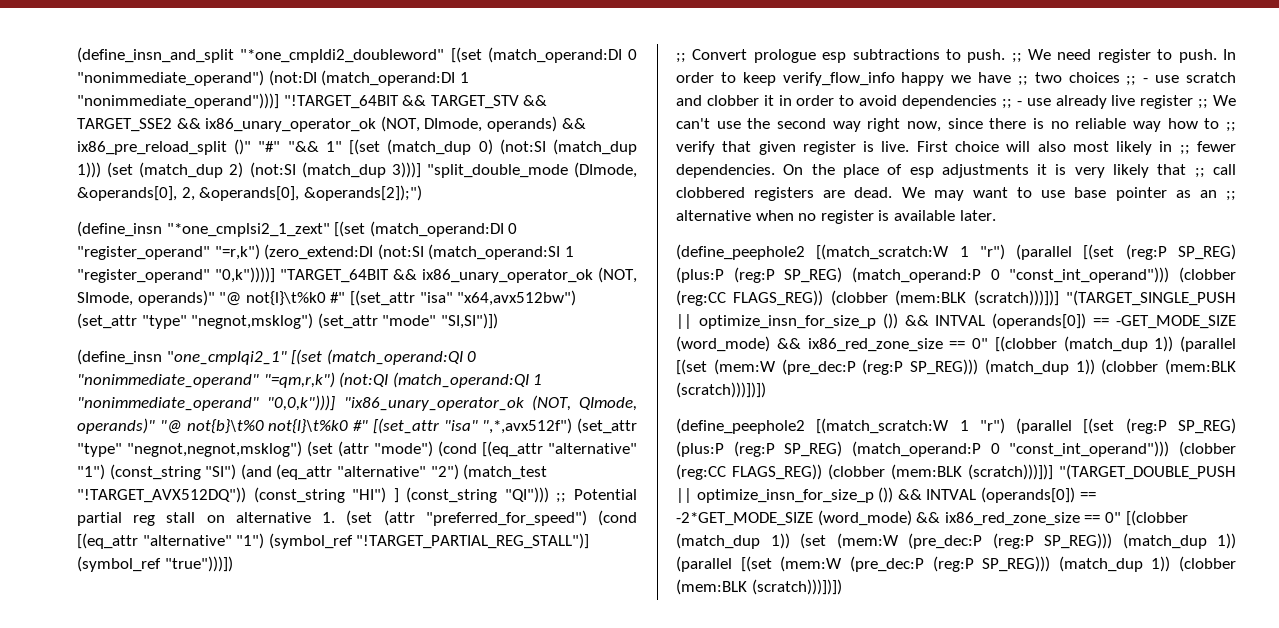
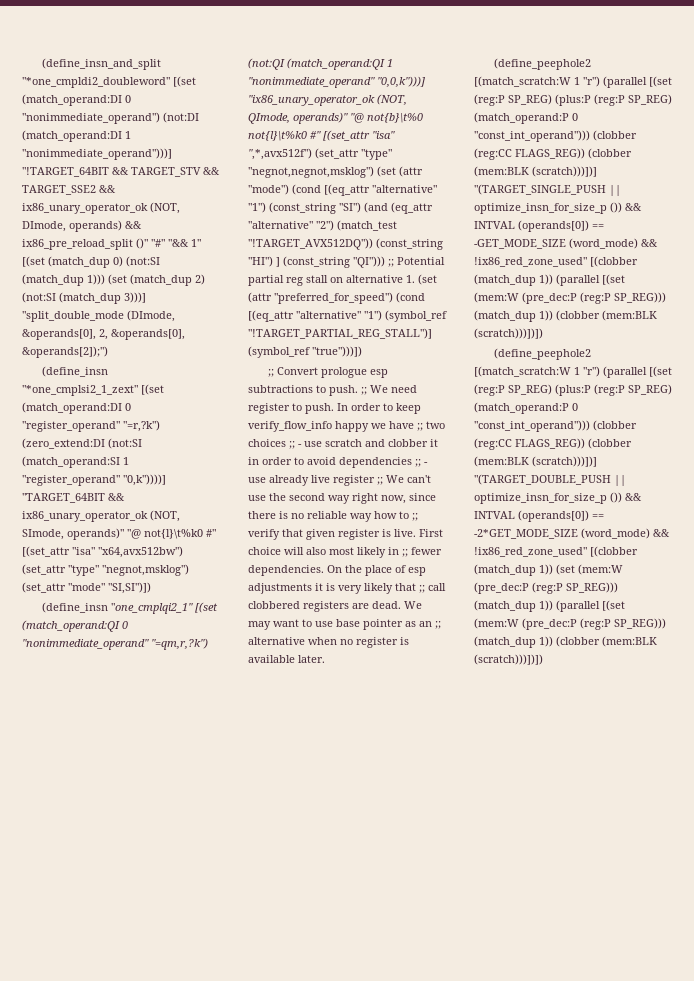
[214,244,260,260] "=r,k") -> [123,420,160,432] "=r,?k")
[263,372,335,388] "=qm,r,k") -> [151,638,208,650] "=qm,r,?k")
[807,338,988,352] ix86_red_zone_size == 0" -> [474,257,587,267] !ix86_red_zone_used"
[944,512,1121,526] ix86_red_zone_size == 0" -> [474,547,587,557] !ix86_red_zone_used"

